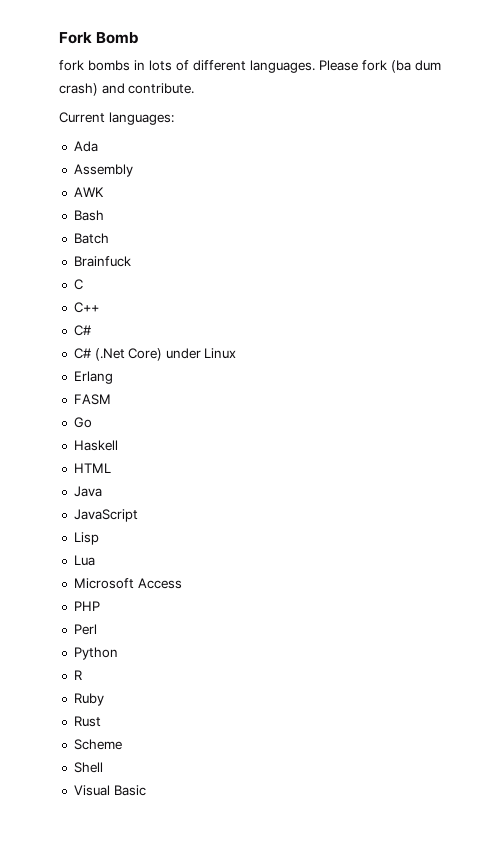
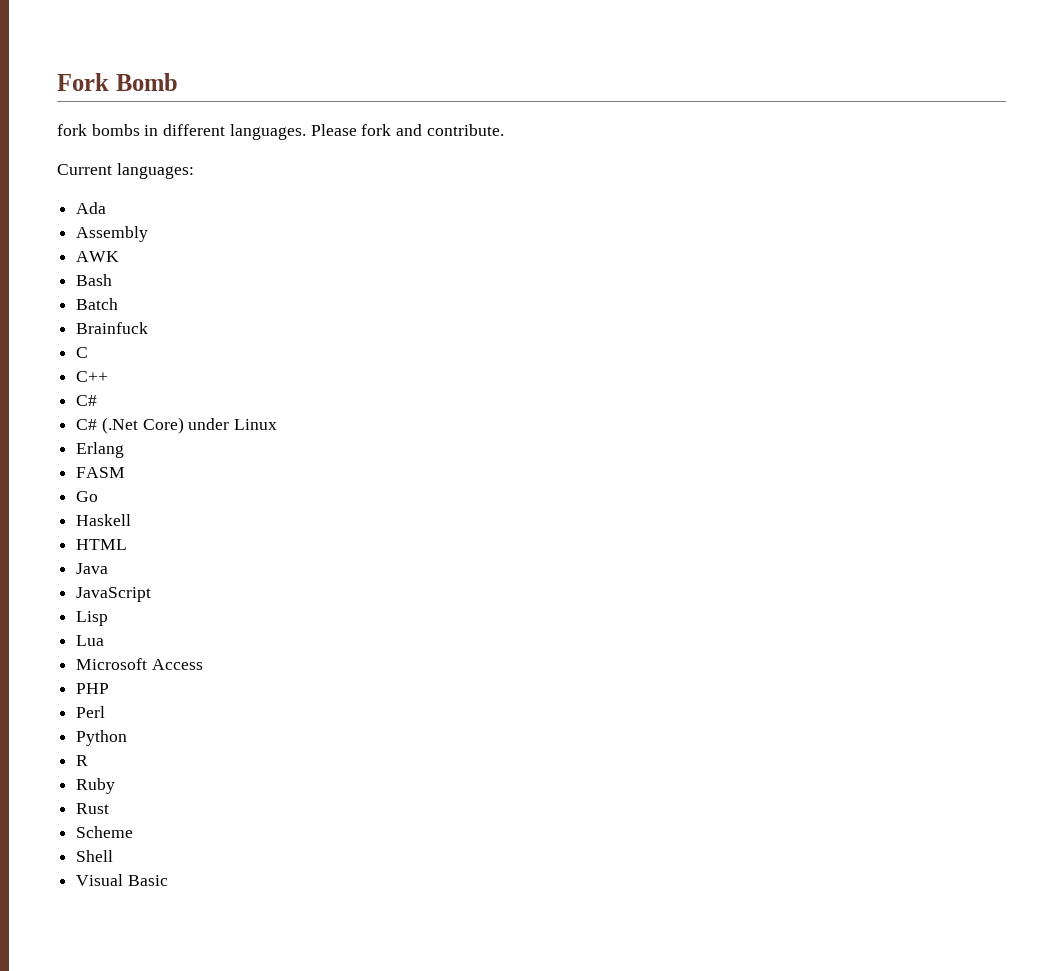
[149,60,189,71] lots of -> (159, 130) none
[391,60,441,73] [59,83,98,96] (ba dum crash) -> (392, 130) none

